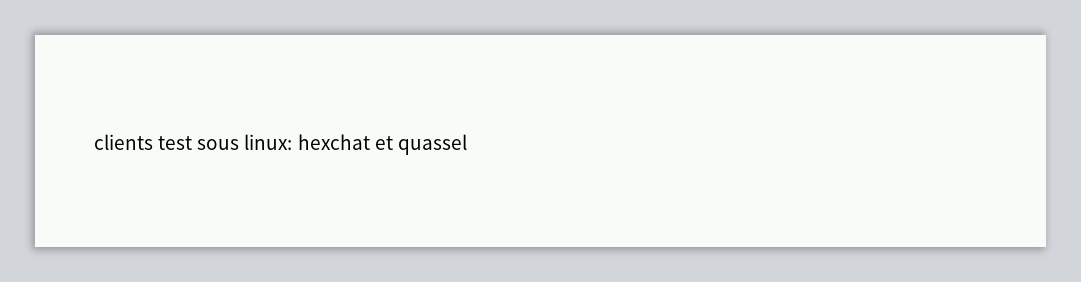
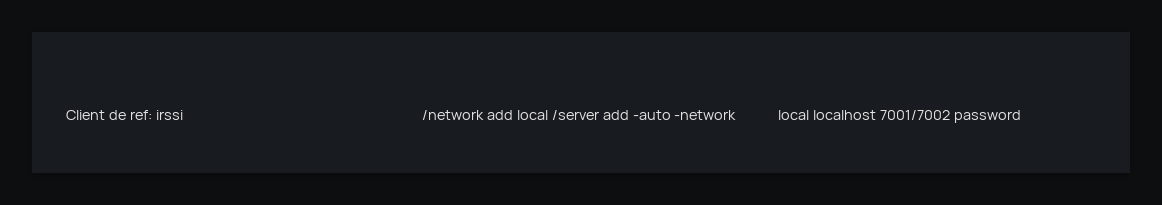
[94,134,467,155] clients test sous linux: hexchat et quassel -> [66,110,183,120] [422,110,1021,123] Client de ref: irssi // /network add local /server add -auto -network local localhost 7001/7002 password

